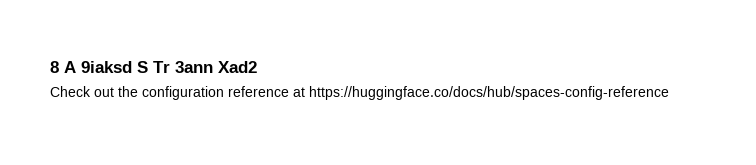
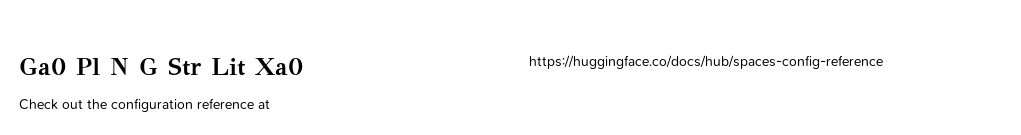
[50,61,257,73] 8 A 9iaksd S Tr 3ann Xad2 -> [19,57,303,76] Ga0 Pl N G Str Lit Xa0

